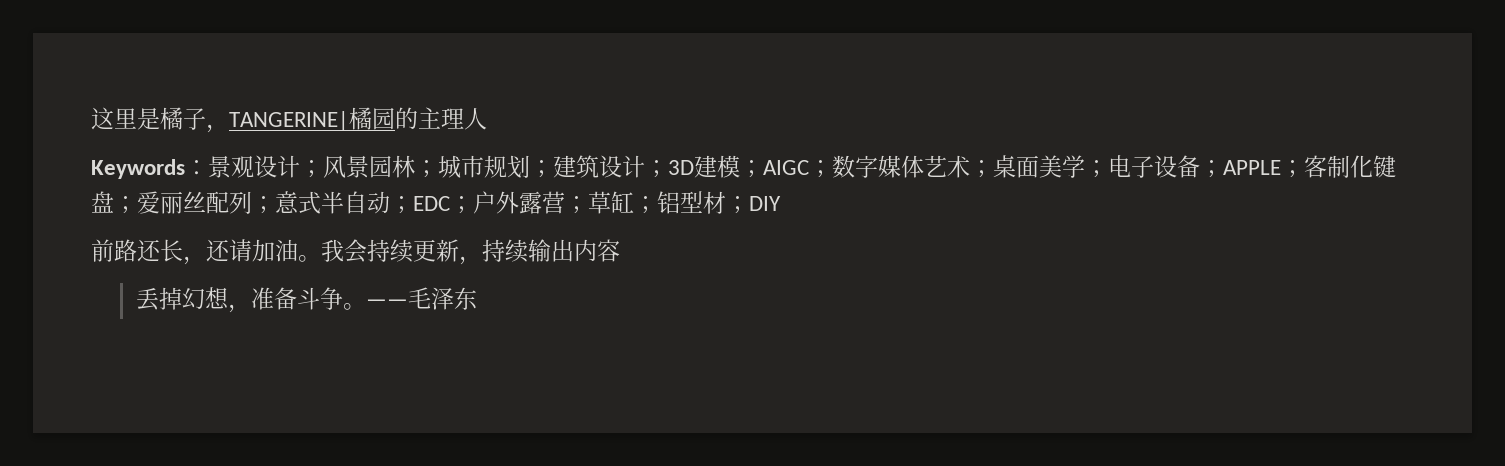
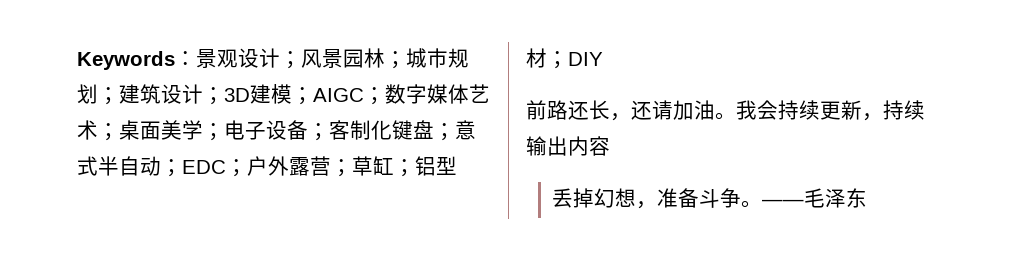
[91,107,487,133] 这里是橘子，TANGERINE|橘园的主理人 // -> (77, 60) none
[1223,160,1304,178] APPLE； -> (329, 132) none
[137,191,275,214] 爱丽丝配列； -> (455, 132) none

